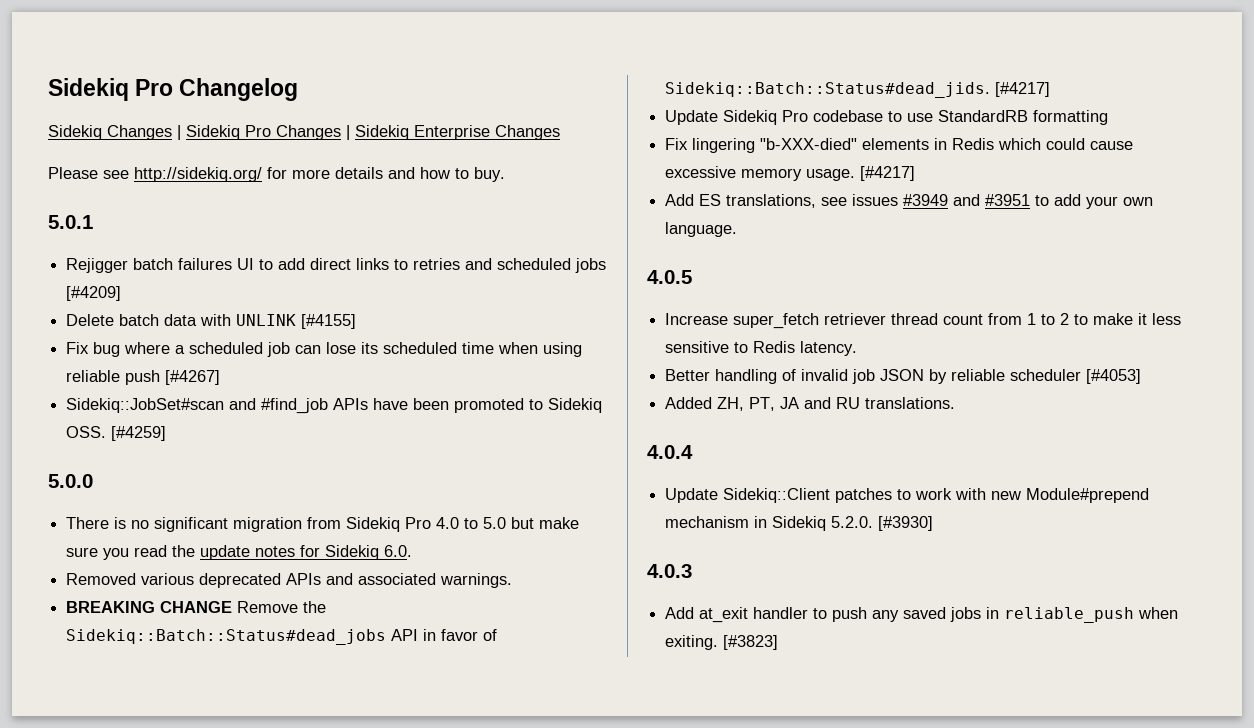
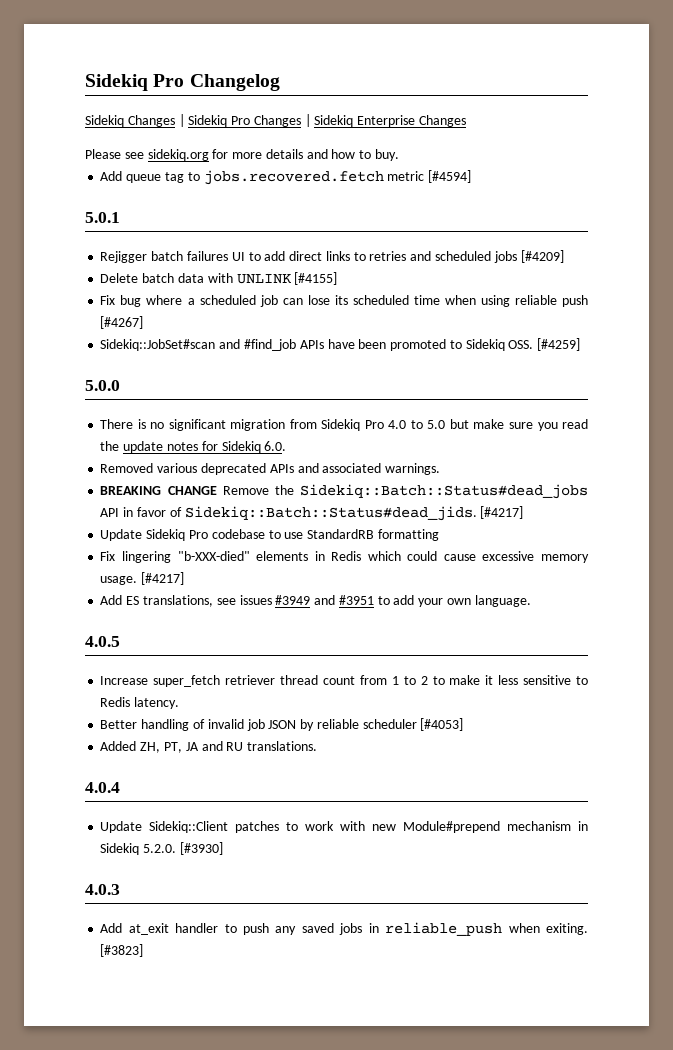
[134,167,262,182] http://sidekiq.org/ -> [147,149,209,161] sidekiq.org
(505, 174) none -> [100,170,472,185] // Add queue tag to jobs.recovered.fetch metric [#4594]

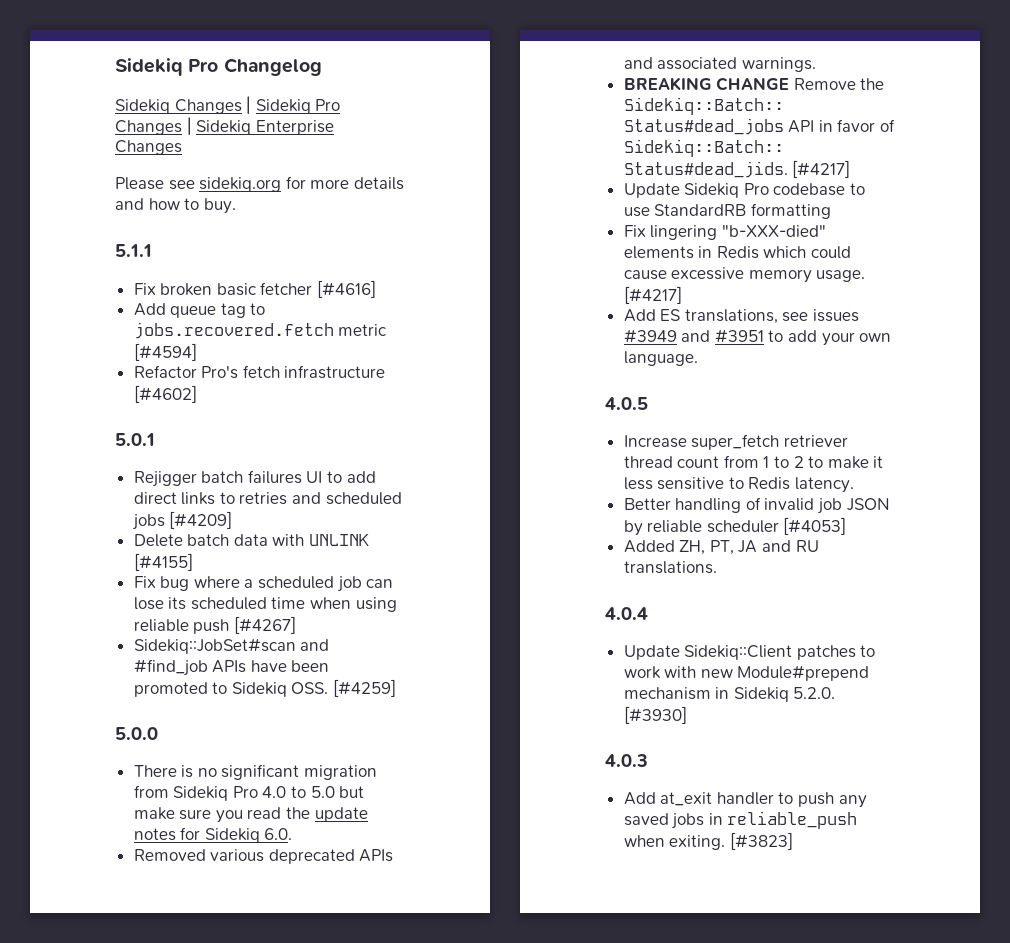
(400, 155) none -> [115,244,152,257] [133,280,377,298] // 5.1.1 // Fix broken basic fetcher [#4616]
(472, 176) none -> [133,365,386,379] [133,385,197,403] // Refactor Pro's fetch infrastructure [#4602]

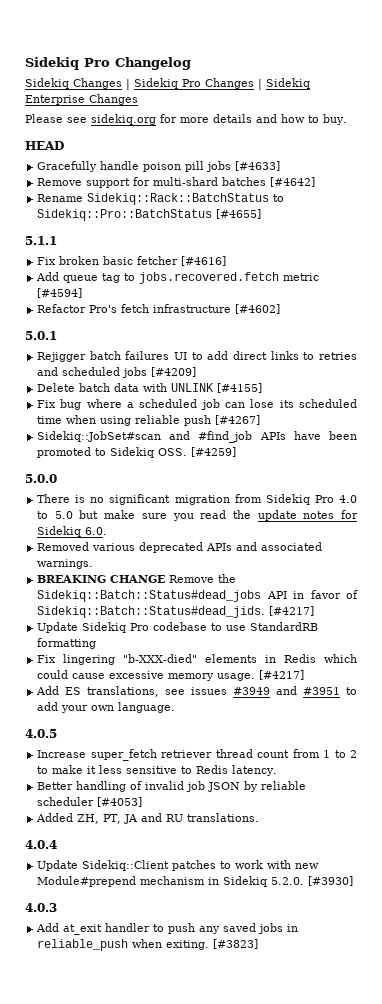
(236, 206) none -> [25,141,64,150] [37,161,281,172] [37,177,316,188] [37,193,285,205] [37,209,262,221] // HEAD // Gracefully handle poison pill jobs [#4633] // Remove support for multi-shard batches [#4642] // Rename Sidekiq::Rack::BatchStatus to Sidekiq::Pro::BatchStatus [#4655]

